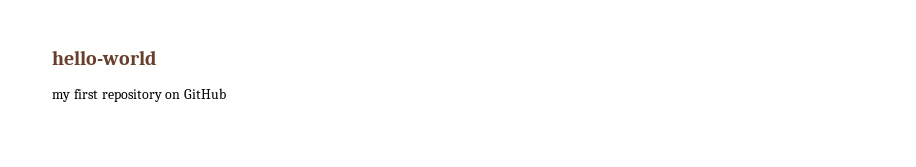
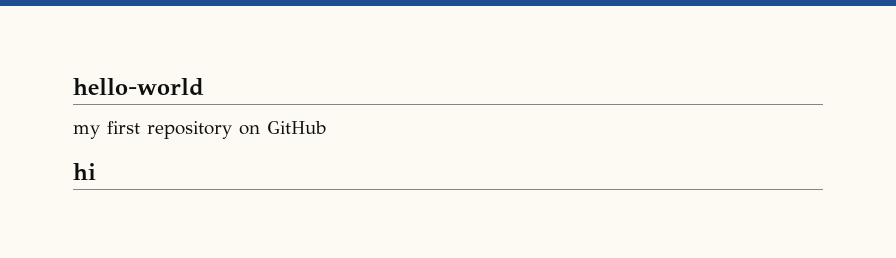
(227, 93) none -> [73,163,96,180] // hi

